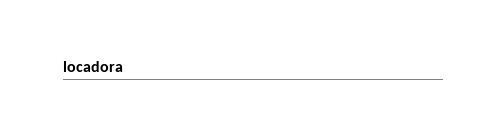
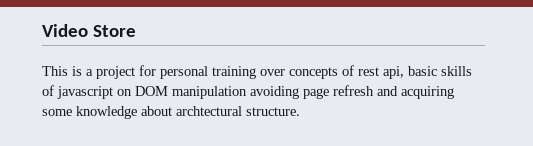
[63,61,123,72] locadora -> [42,24,136,37] [42,65,472,79] [42,85,454,99] [42,106,300,119] Video Store // This is a project for personal training over concepts of rest api, basic skills of javascript on DOM manipulation avoiding page refresh and acquiring some knowledge about archtectural structure.

